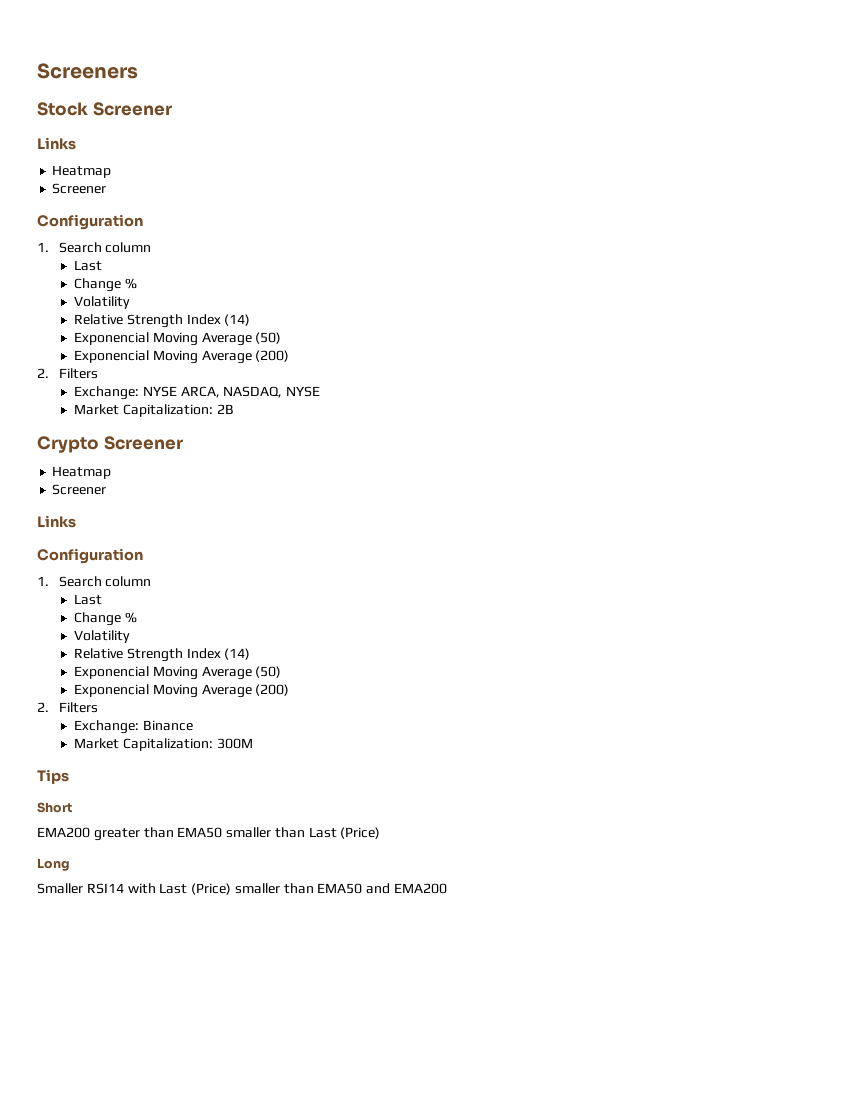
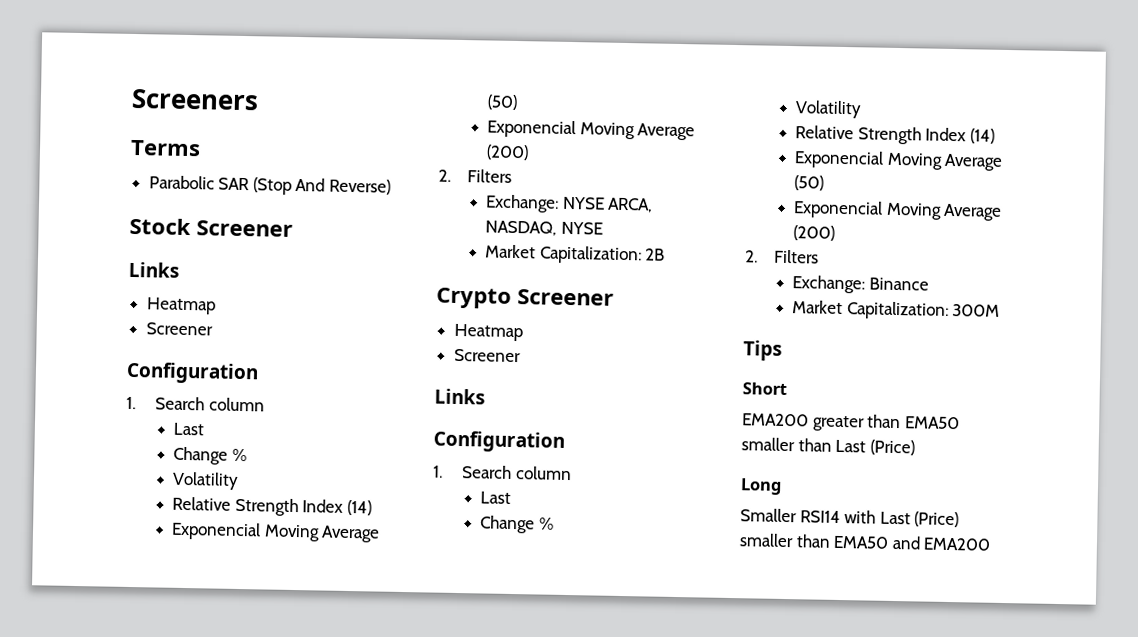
(138, 71) none -> [130,139,201,157] [148,175,392,195] // Terms // Parabolic SAR (Stop And Reverse)

